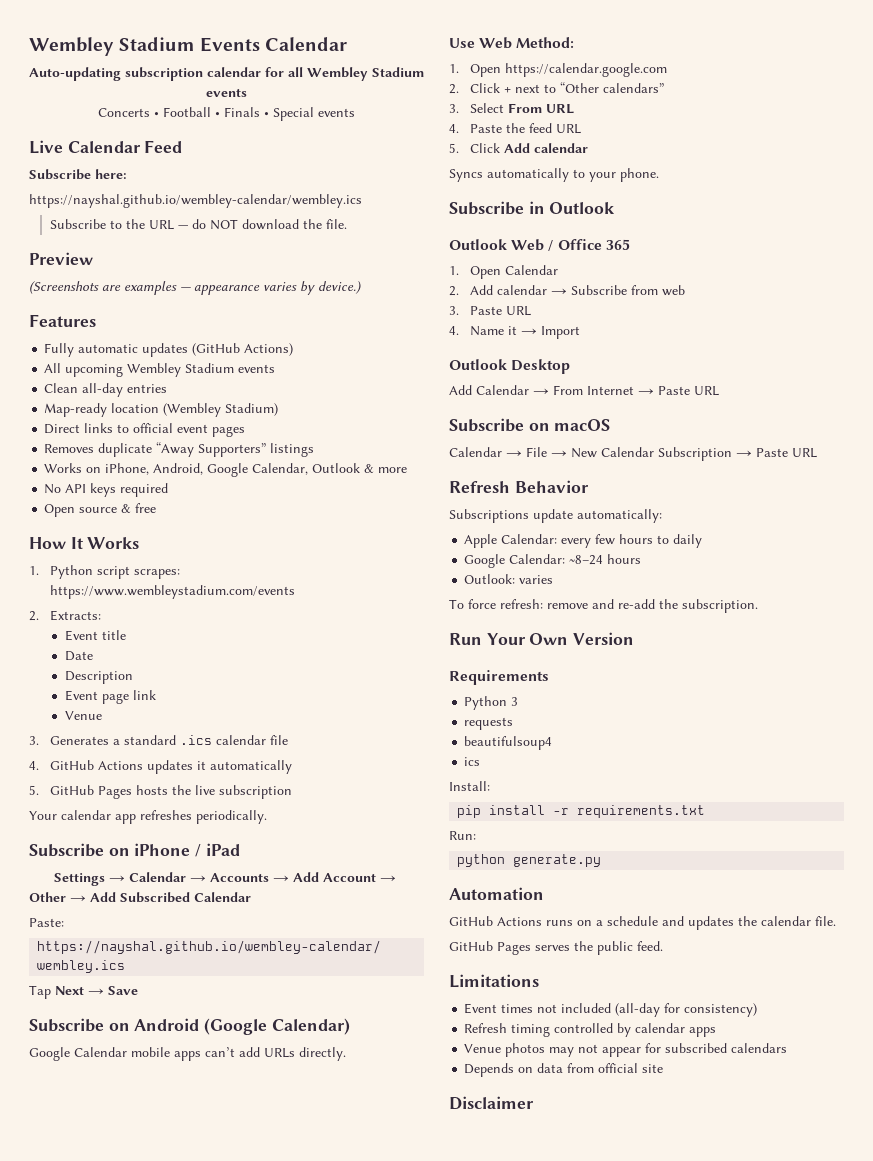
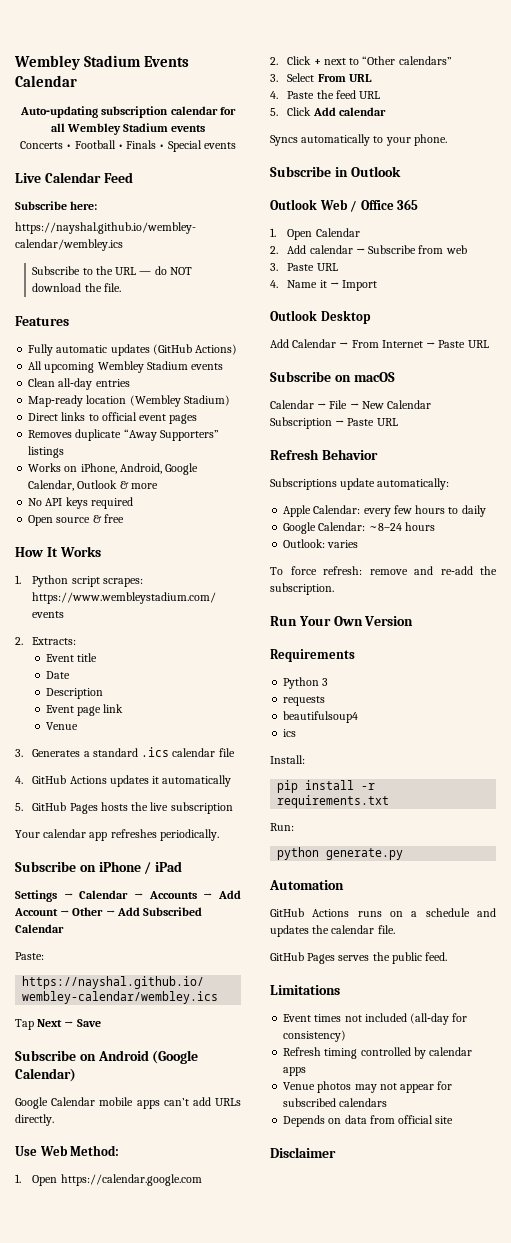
[29,252,93,265] [29,281,362,295] // Preview // (Screenshots are examples — appearance varies by device.) -> (121, 287) none

